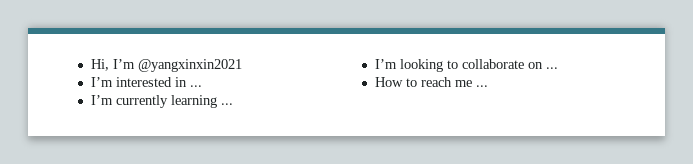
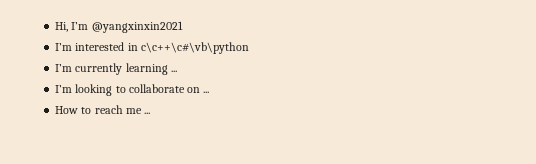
[189,85,202,87] ... -> [140,42,249,54] c\c++\c#\vb\python

